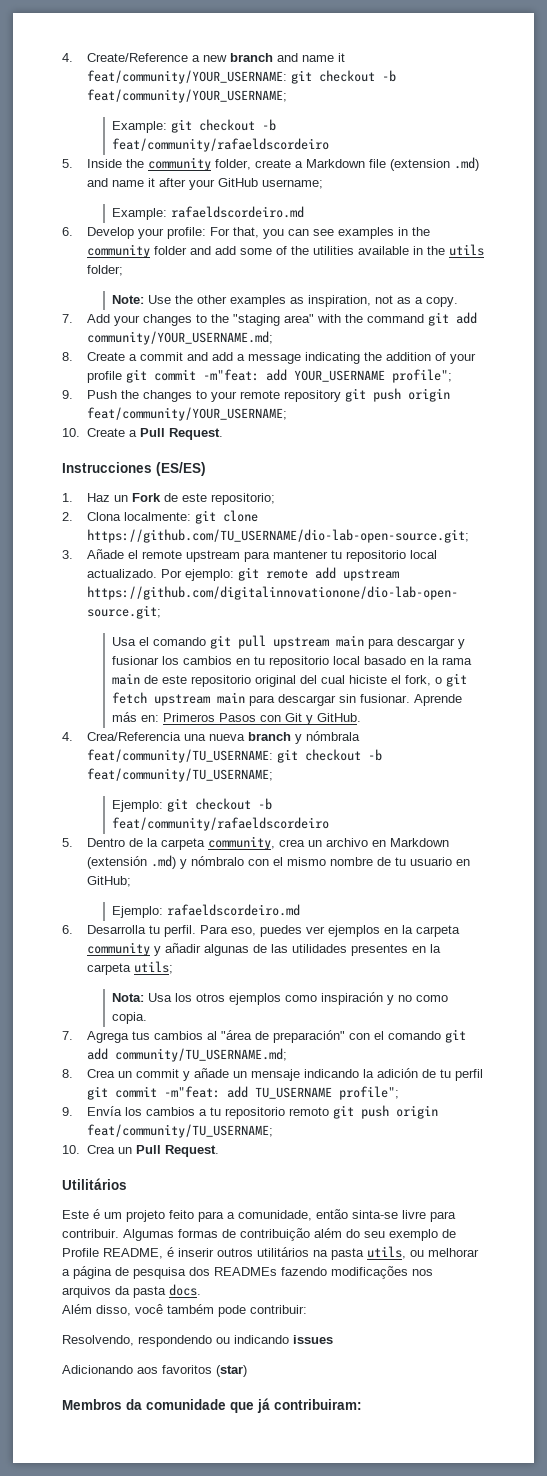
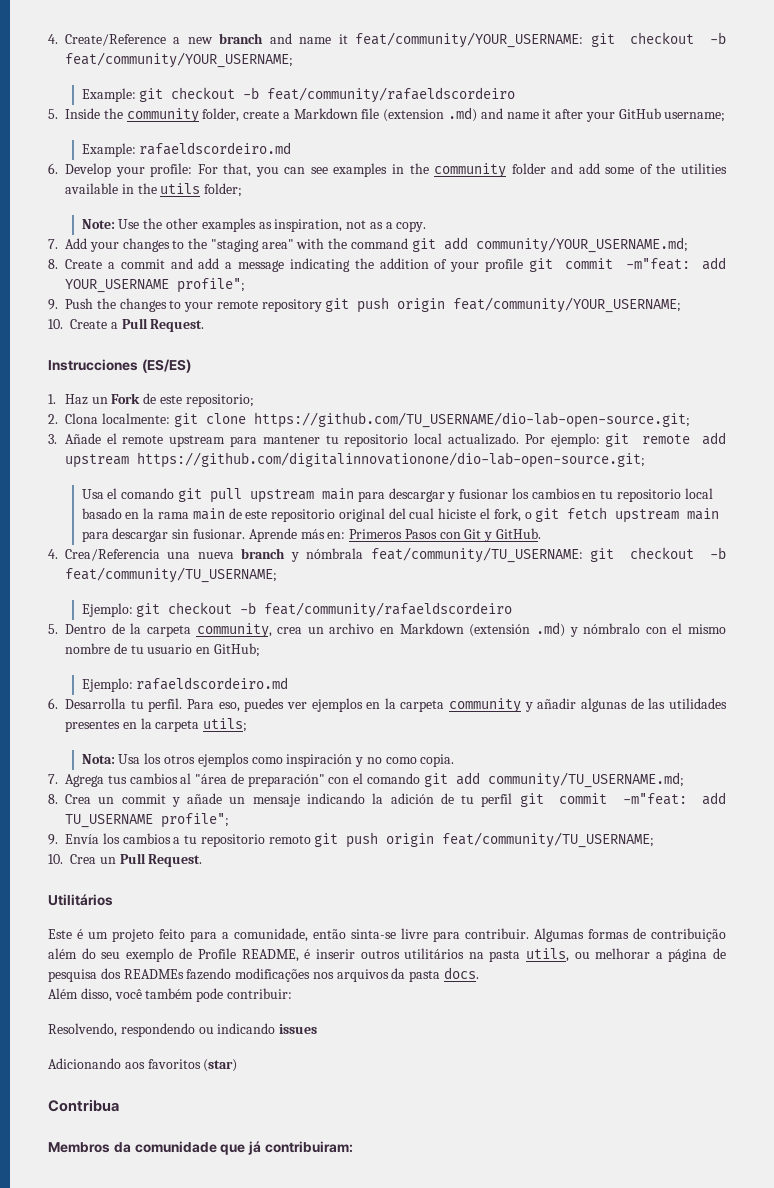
(247, 1371) none -> [48,1099,119,1112] // Contribua

